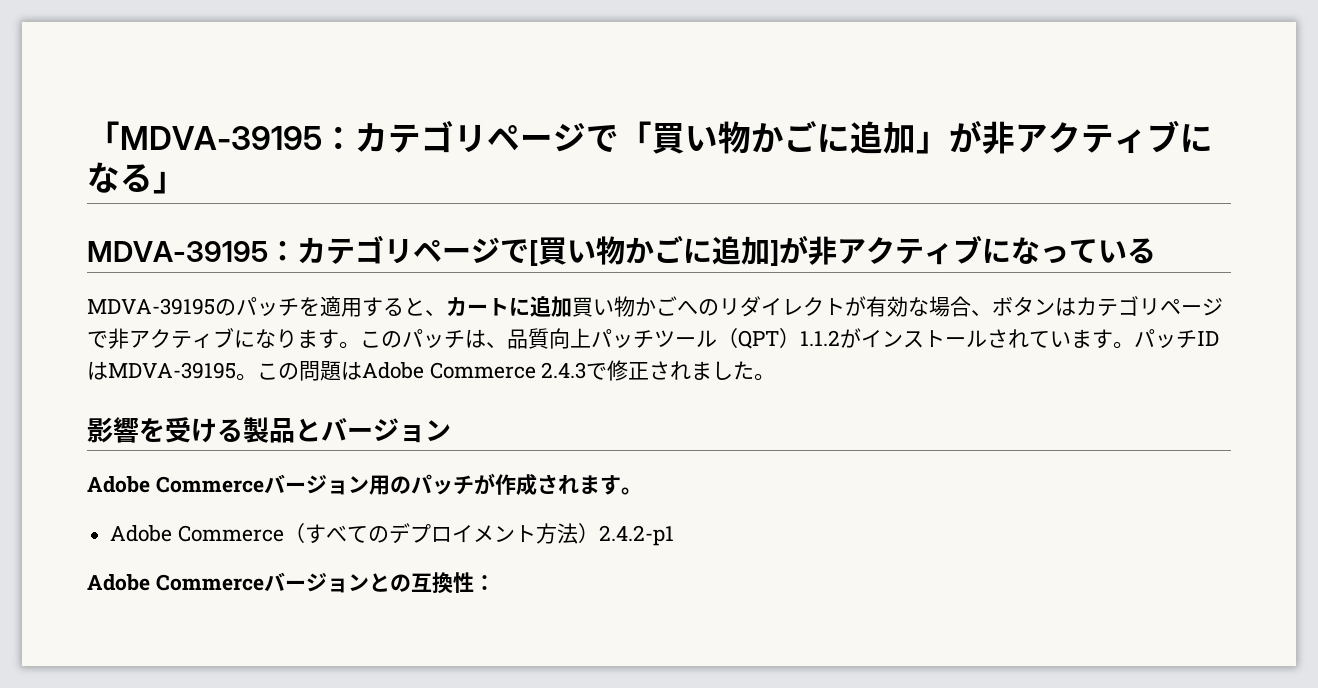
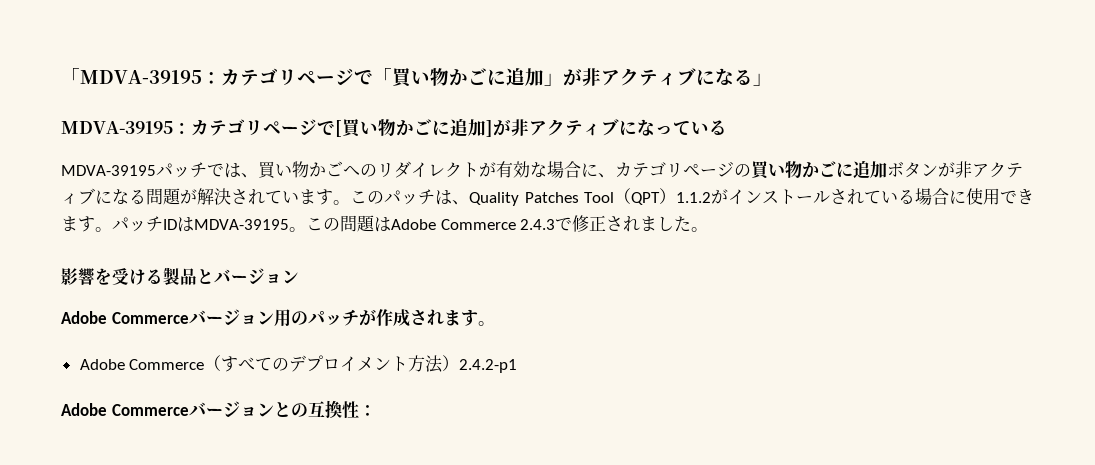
[215,296,572,317] のパッチを適用すると、カートに追加 -> [156,162,258,178] パッチでは、
[971,296,1223,316] [87,328,297,349] 、ボタンはカテゴリページで非アクティブになり -> [581,160,1023,180] [61,188,299,205] に、カテゴリページの買い物かごに追加ボタンが非アクティブになる問題が解決されてい
[507,328,717,349] 品質向上パッチツール -> [469,192,614,206] Quality Patches Tool
(1071, 339) none -> [898,188,1034,205] る場合に使用でき

